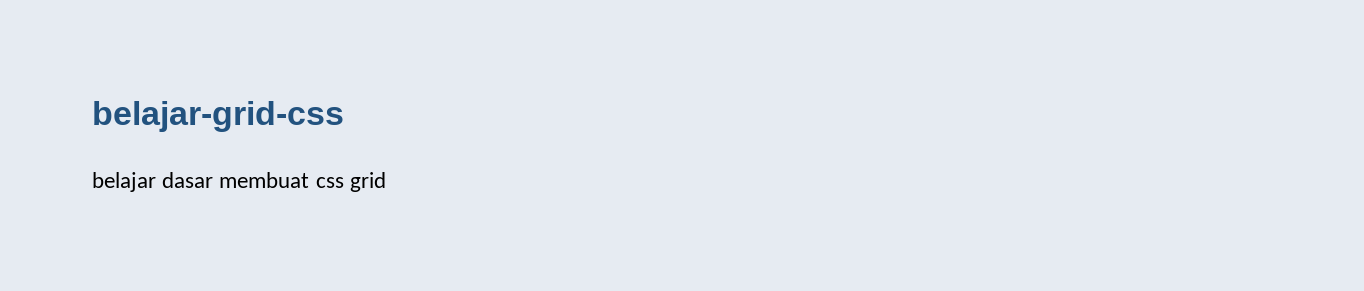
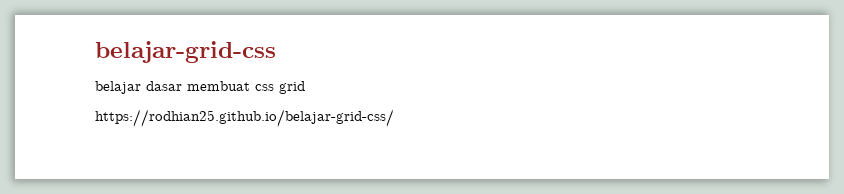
(386, 182) none -> [95,109,394,127] // https://rodhian25.github.io/belajar-grid-css/

